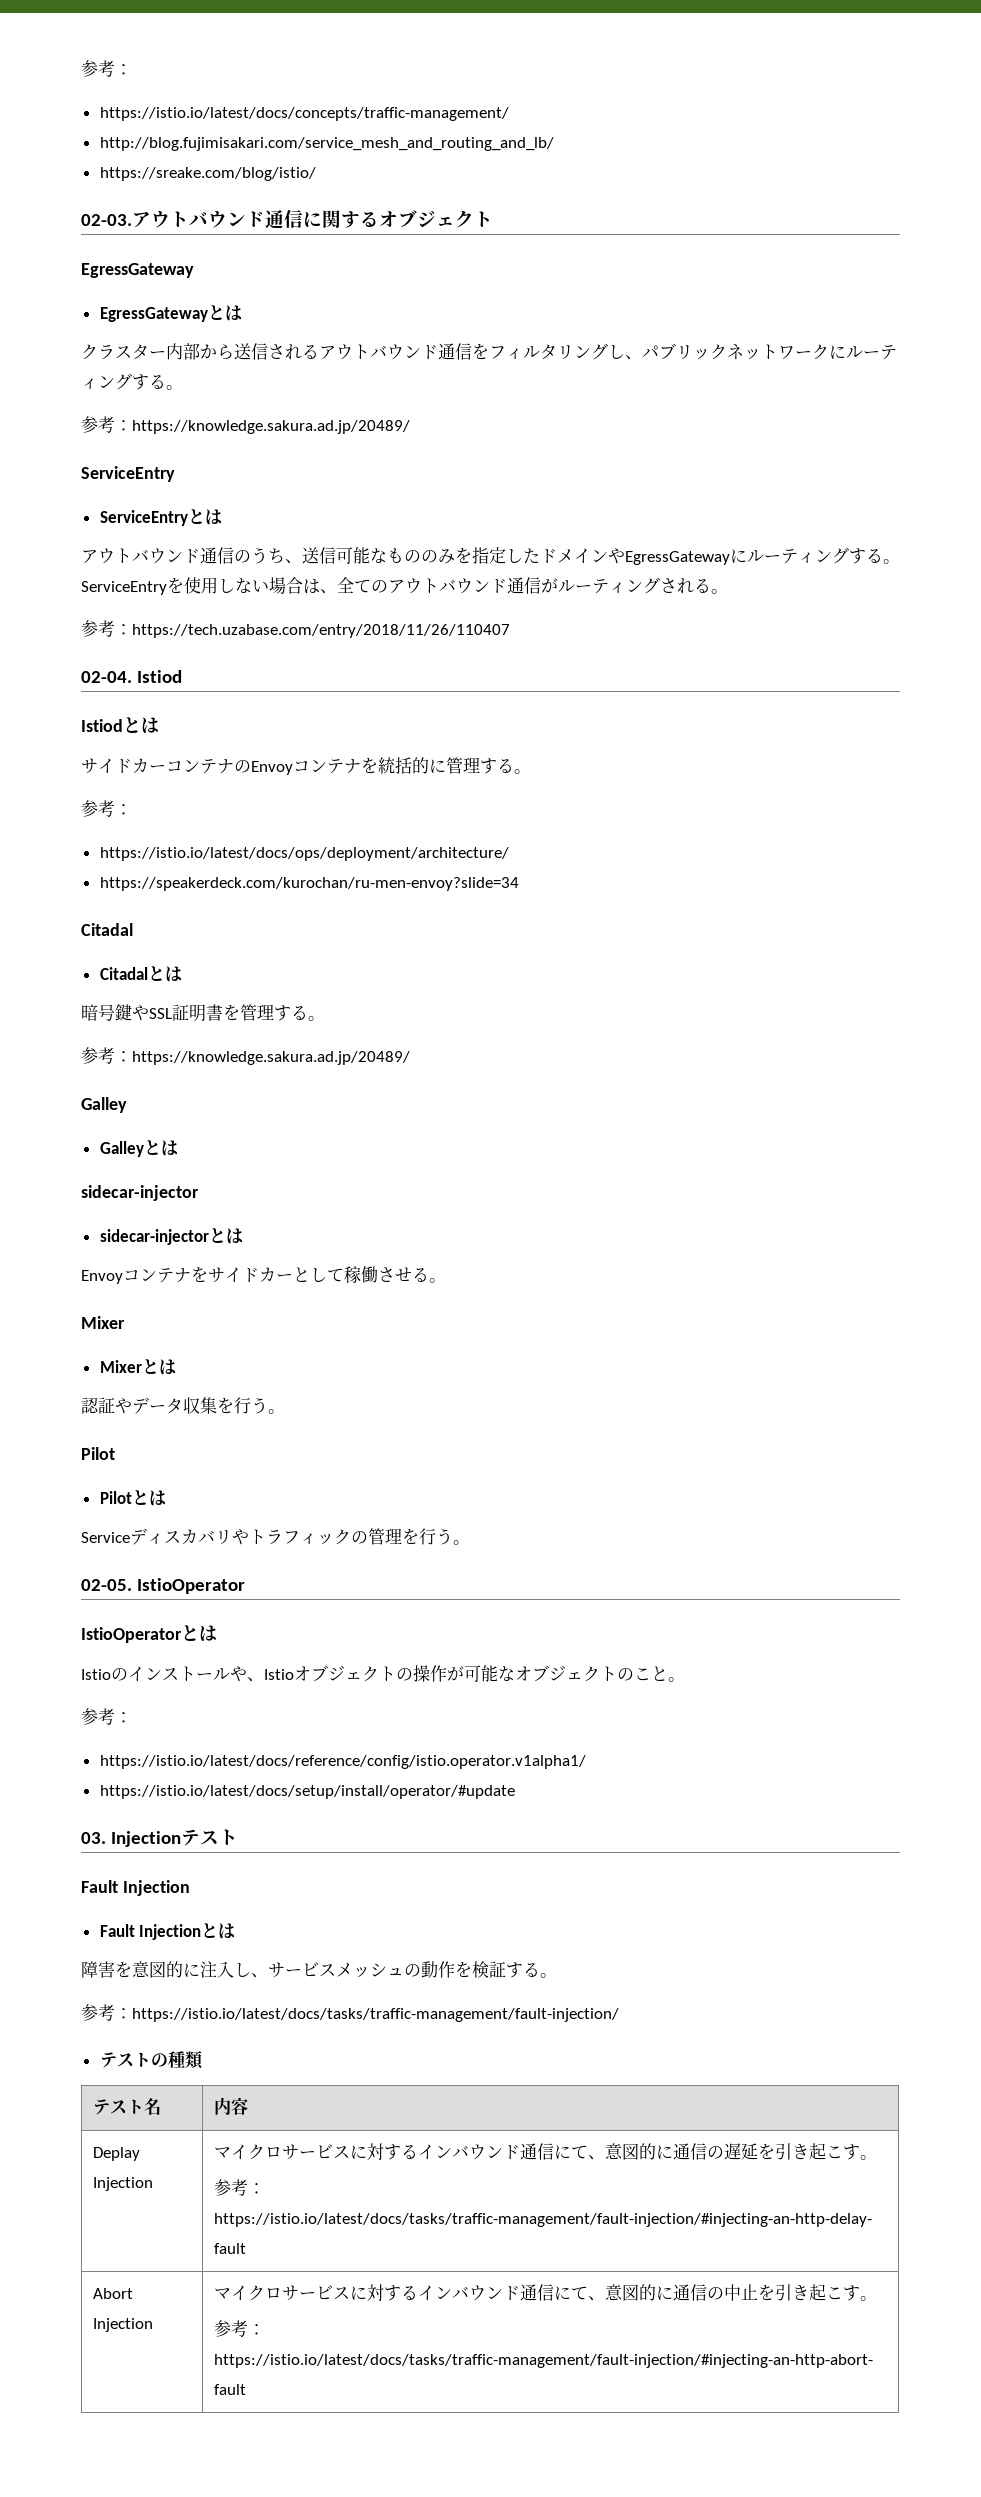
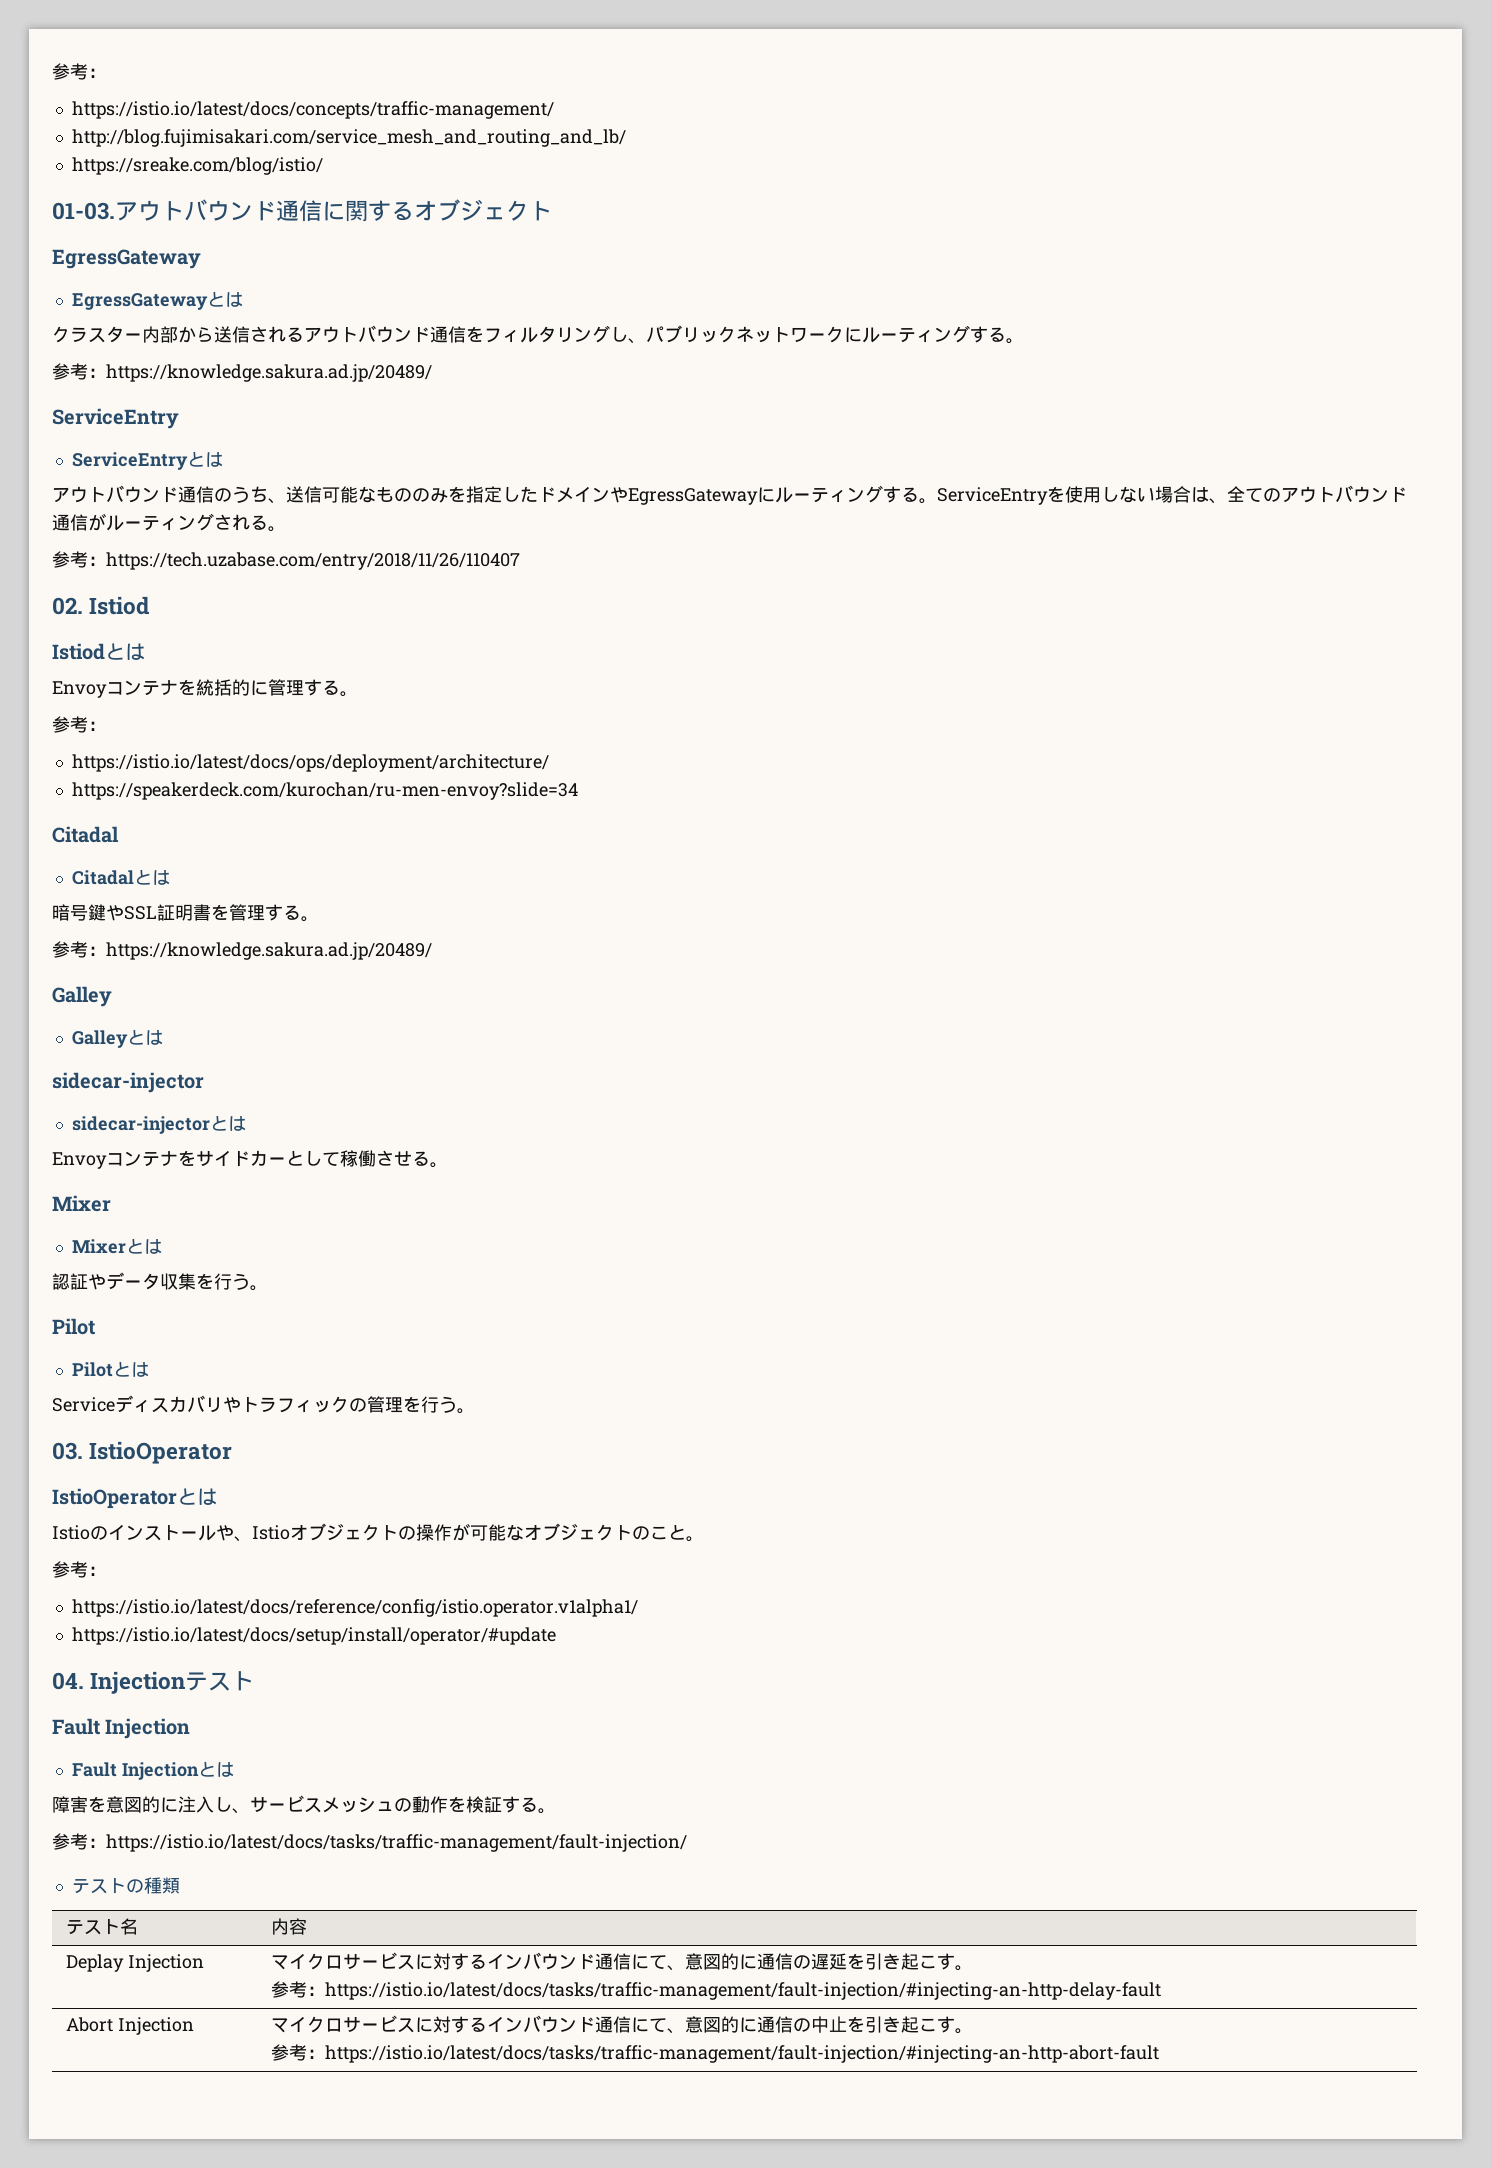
[81,214,132,226] 02-03. -> [52,202,115,220] 01-03.
[81,671,132,683] 02-04. -> [52,597,83,615] 02.
[81,758,251,774] サイドカーコンテナの -> (145, 652) none
[81,1579,132,1591] 02-05. -> [52,1442,83,1460] 03.
[81,1832,106,1844] 03. -> [52,1672,84,1690] 04.

